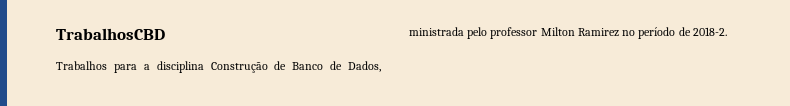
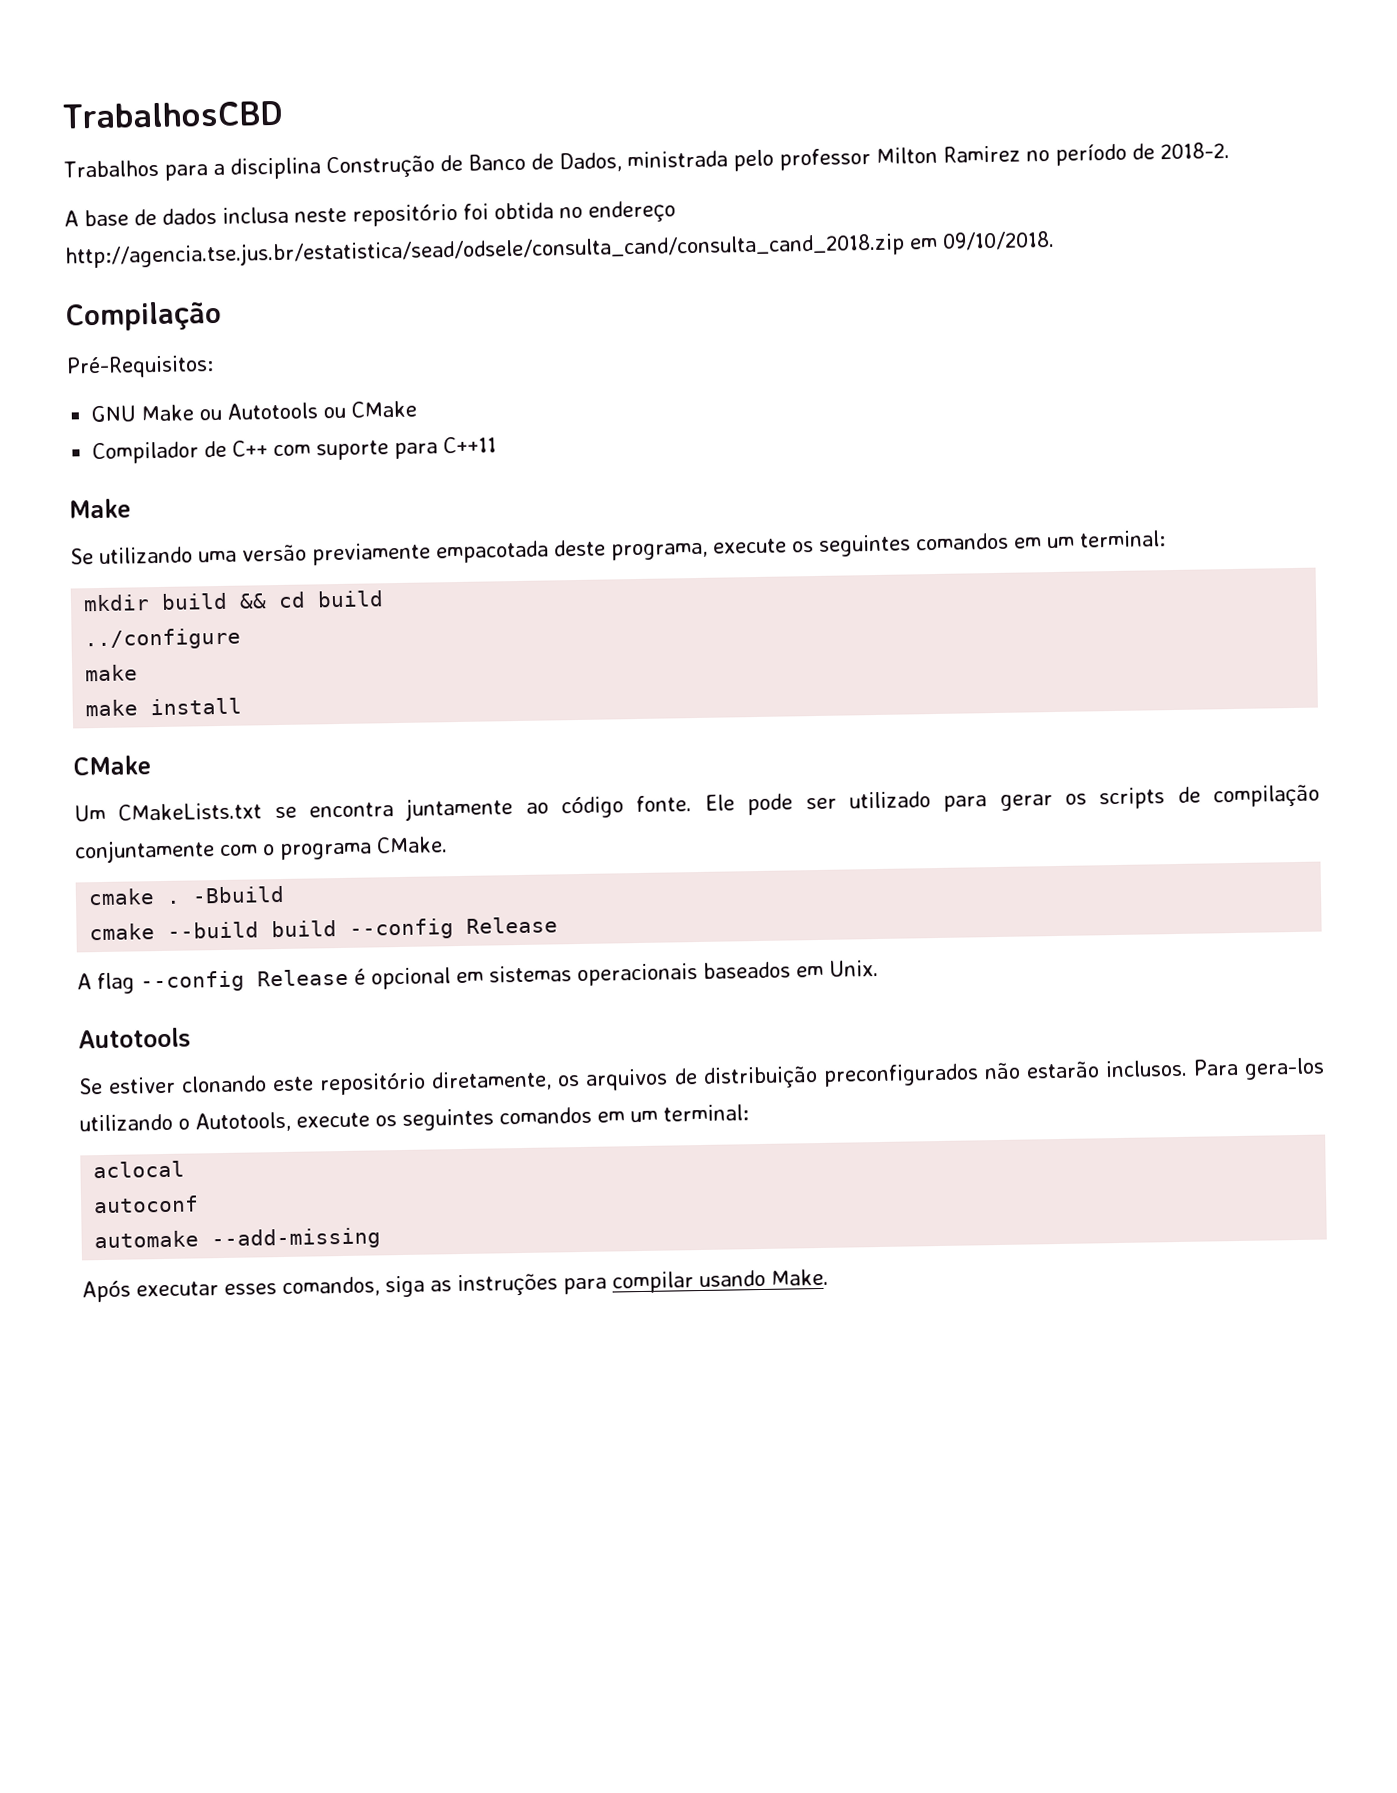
(727, 31) none -> [64,200,676,227] [65,230,1055,269] [65,300,222,332] [66,355,214,379] [91,400,418,423] [92,436,498,465] [69,498,131,519] [70,530,1166,566] [83,590,385,612] [84,627,242,651] [85,664,139,682] [85,697,243,717] [73,755,151,776] [74,784,1320,822] [74,836,448,864] [88,885,286,906] [89,916,559,941] [77,960,879,995] [78,1027,191,1049] [78,1057,1326,1096] [79,1104,749,1133] [93,1160,186,1179] [93,1195,200,1214] [94,1227,382,1251] [82,1268,829,1303] // A base de dados inclusa neste repositório foi obtida no endereço http://agencia.tse.jus.br/estatistica/sead/odsele/consulta_cand/consulta_cand_2018.zip em 09/10/2018. // Compilação // Pré-Requisitos: // GNU Make ou Autotools ou CMake // Compilador de C++ com suporte para C++11 // Make // Se utilizando uma versão previamente empacotada deste programa, execute os seguintes comandos em um terminal: // mkdir build && cd build // ../configure // make // make install // CMake // Um CMakeLists.txt se encontra juntamente ao código fonte. Ele pode ser utilizado para gerar os scripts de compilação conjuntamente com o programa CMake. // cmake . -Bbuild // cmake --build build --config Release // A flag --config Release é opcional em sistemas operacionais baseados em Unix. // Autotools // Se estiver clonando este repositório diretamente, os arquivos de distribuição preconfigurados não estarão inclusos. Para gera-los utilizando o Autotools, execute os seguintes comandos em um terminal: // aclocal // autoconf // automake --add-missing // Após executar esses comandos, siga as instruções para compilar usando Make.

